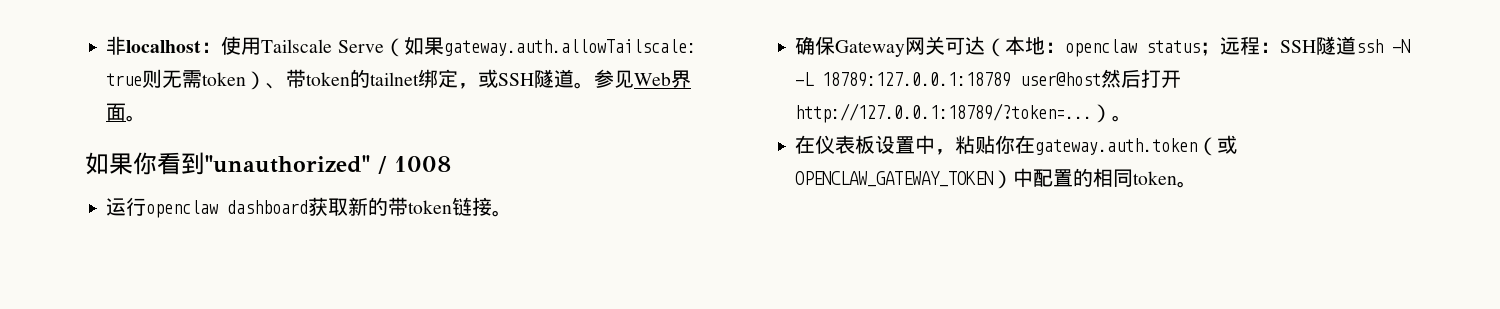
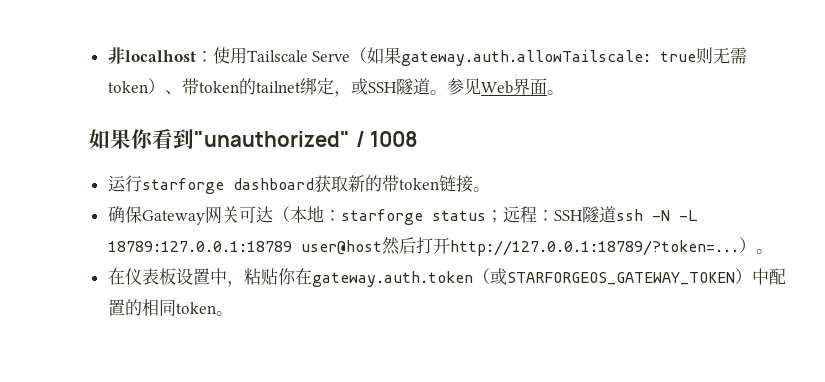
[146,200,219,218] openclaw -> [141,178,224,194] starforge
[1065,39,1138,57] openclaw -> [340,209,423,225] starforge
[795,171,994,187] OPENCLAW_GATEWAY_TOKEN -> [506,272,735,285] STARFORGEOS_GATEWAY_TOKEN

